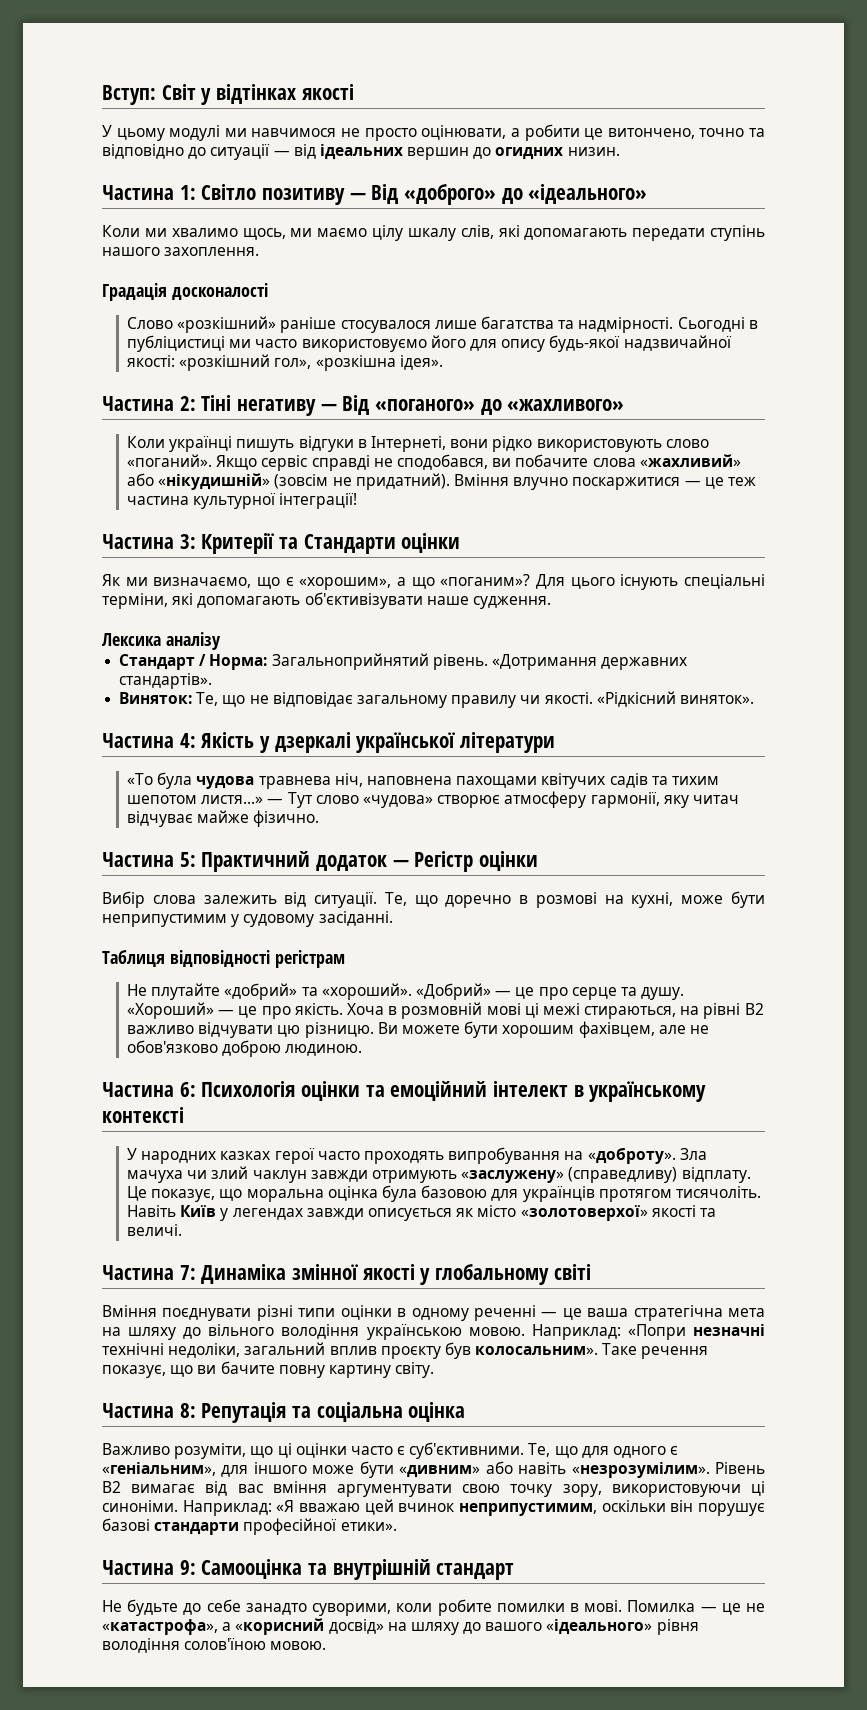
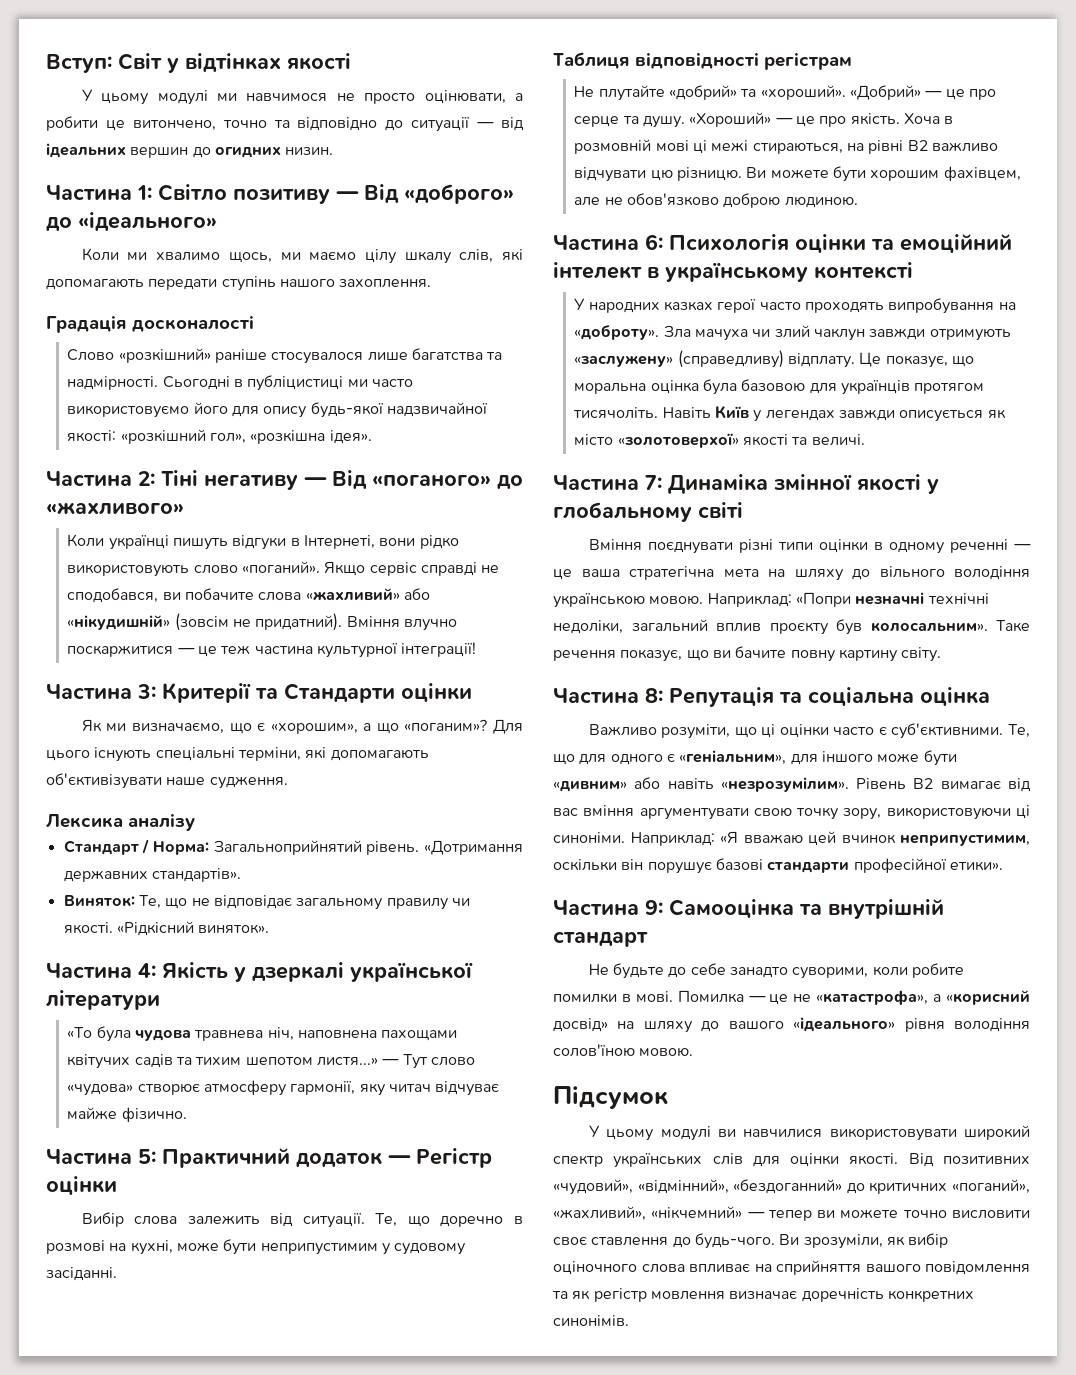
(327, 1645) none -> [553,1086,669,1109] [588,1125,1030,1141] [553,1153,1030,1168] [553,1179,1030,1195] [553,1206,1030,1221] [553,1233,949,1249] [553,1260,1030,1275] [552,1288,974,1302] [553,1315,629,1326] // Підсумок // У цьому модулі ви навчилися використовувати широкий спектр українських слів для оцінки якості. Від позитивних «чудовий», «відмінний», «бездоганний» до критичних «поганий», «жахливий», «нікчемний» — тепер ви можете точно висловити своє ставлення до будь-чого. Ви зрозуміли, як вибір оціночного слова впливає на сприйняття вашого повідомлення та як регістр мовлення визначає доречність конкретних синонімів.

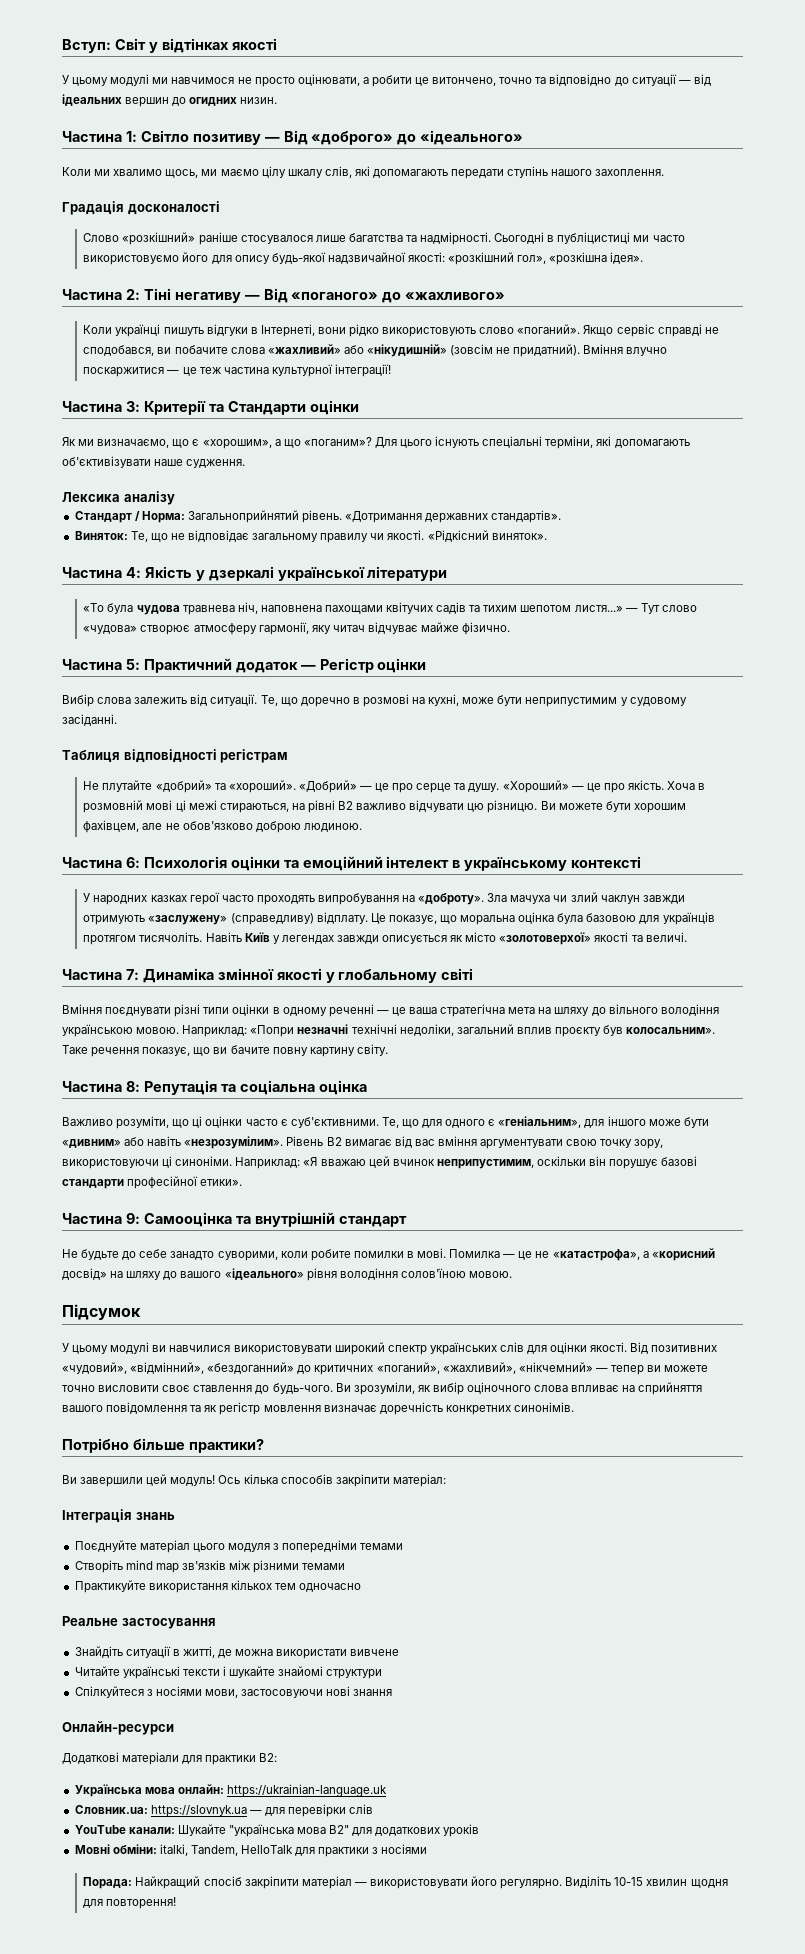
(629, 1320) none -> [62,1438,264,1453] [62,1474,446,1487] [62,1509,175,1523] [74,1540,404,1553] [74,1560,346,1573] [74,1580,362,1593] [62,1616,216,1629] [74,1646,400,1659] [74,1666,383,1679] [74,1686,393,1698] [62,1721,174,1735] [62,1752,278,1765] [74,1784,387,1797] [74,1804,374,1817] [74,1824,480,1837] [74,1844,428,1857] [83,1876,728,1889] [83,1897,177,1909] // Потрібно більше практики? // Ви завершили цей модуль! Ось кілька способів закріпити матеріал: // Інтеграція знань // Поєднуйте матеріал цього модуля з попередніми темами // Створіть mind map зв'язків між різними темами // Практикуйте використання кількох тем одночасно // Реальне застосування // Знайдіть ситуації в житті, де можна використати вивчене // Читайте українські тексти і шукайте знайомі структури // Спілкуйтеся з носіями мови, застосовуючи нові знання // Онлайн-ресурси // Додаткові матеріали для практики B2: // Українська мова онлайн: https://ukrainian-language.uk // Словник.ua: https://slovnyk.ua — для перевірки слів // YouTube канали: Шукайте "українська мова B2" для додаткових уроків // Мовні обміни: italki, Tandem, HelloTalk для практики з носіями // Порада: Найкращий спосіб закріпити матеріал — використовувати його регулярно. Виділіть 10-15 хвилин щодня для повторення!

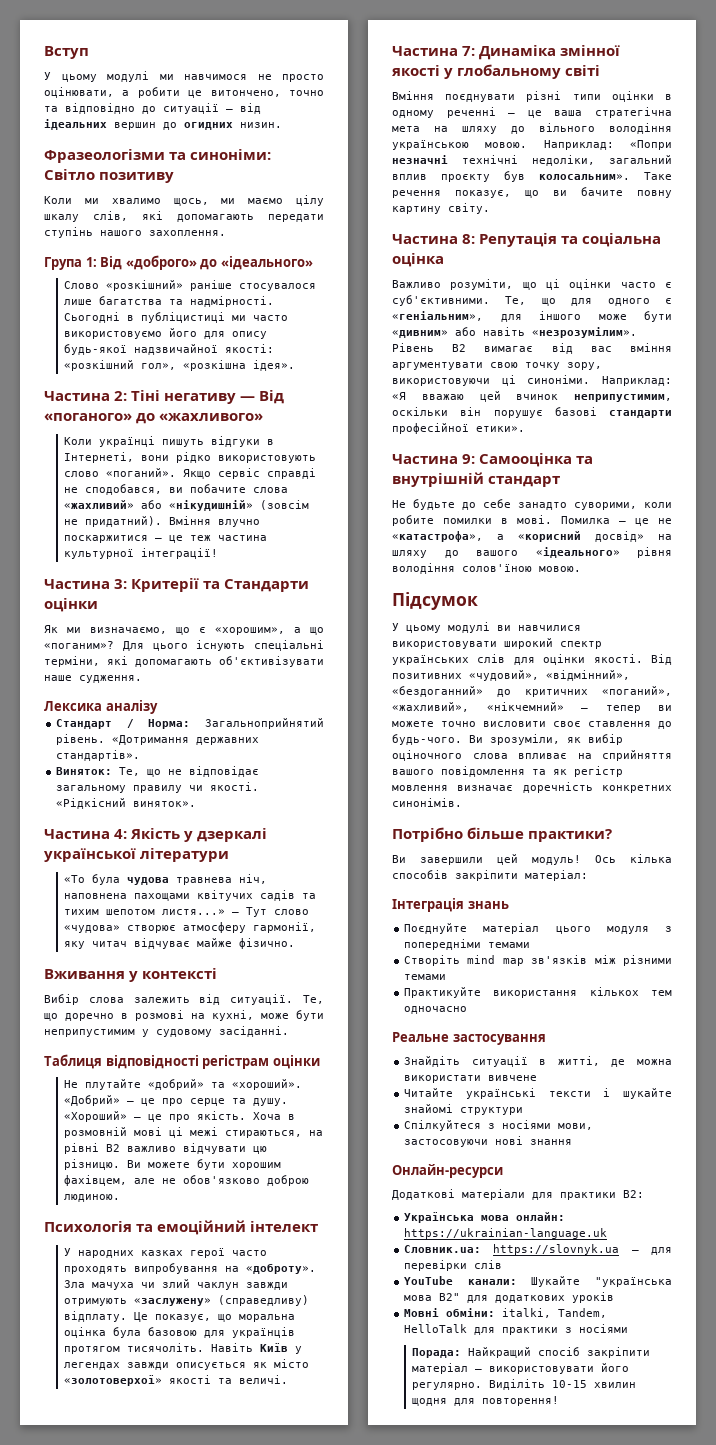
[62,38,277,53] Вступ: Світ у відтінках якості -> [44,46,89,59] Вступ
[62,131,137,142] Частина 1: -> [44,149,272,163] Фразеологізми та синоніми:
[264,130,524,145] — Від «доброго» до «ідеального» -> (175, 177) none
[62,201,220,215] Градація досконалості -> [44,255,313,270] Група 1: Від «доброго» до «ідеального»
[62,658,427,673] Частина 5: Практичний додаток — Регістр оцінки -> [44,968,218,982] Вживання у контексті
(289, 756) none -> [272,1055,320,1069] оцінки
[62,856,280,871] Частина 6: Психологія оцінки -> [44,1221,132,1232] Психологія
[452,856,642,871] в українському контексті -> (319, 1226) none

